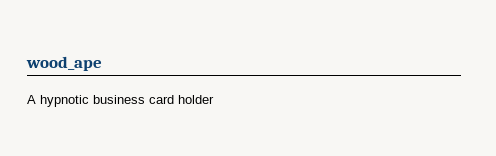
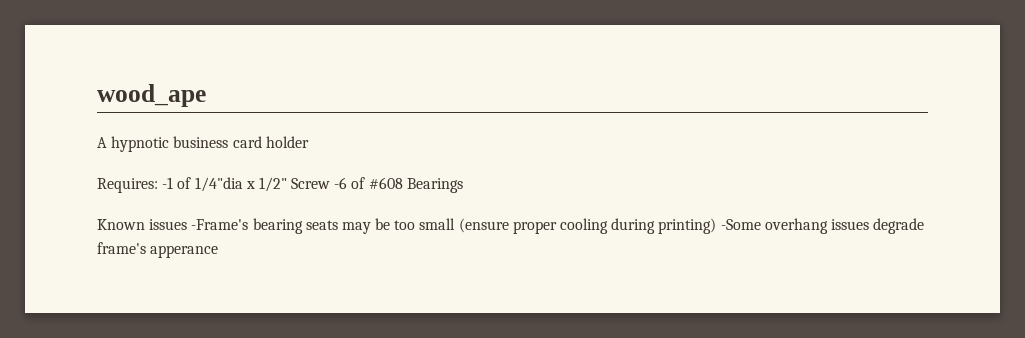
(214, 99) none -> [97,177,463,193] [97,218,925,234] [97,242,219,258] // Requires: -1 of 1/4"dia x 1/2" Screw -6 of #608 Bearings // Known issues -Frame's bearing seats may be too small (ensure proper cooling during printing) -Some overhang issues degrade frame's apperance

